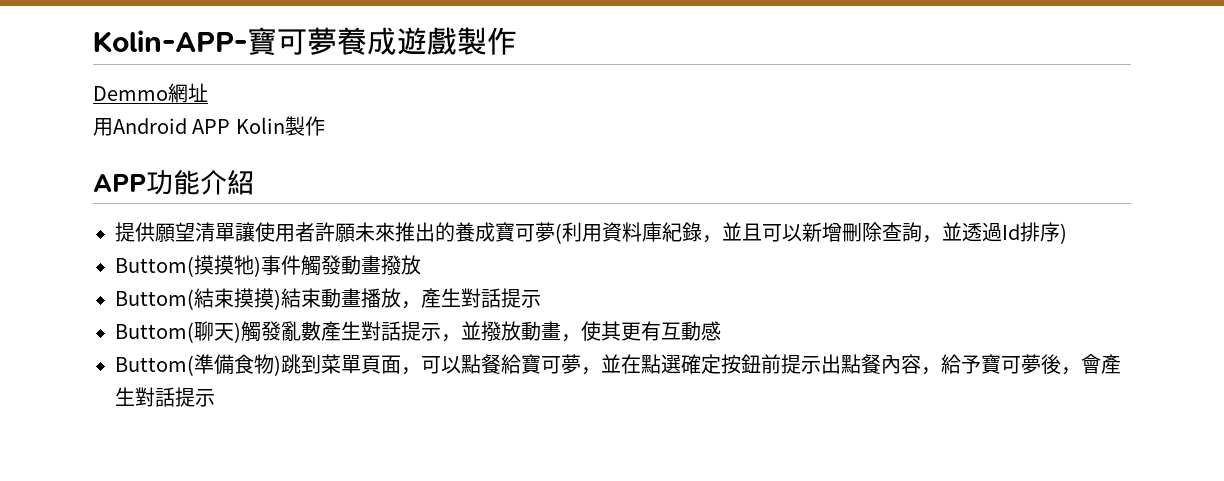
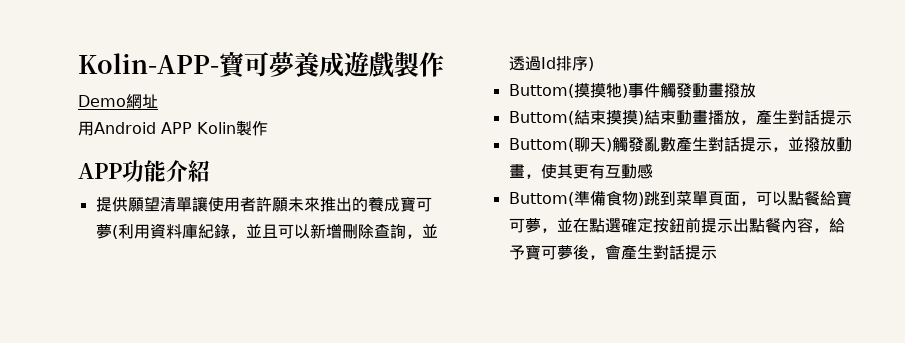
[93,86,168,101] Demmo -> [78,95,126,107] Demo

